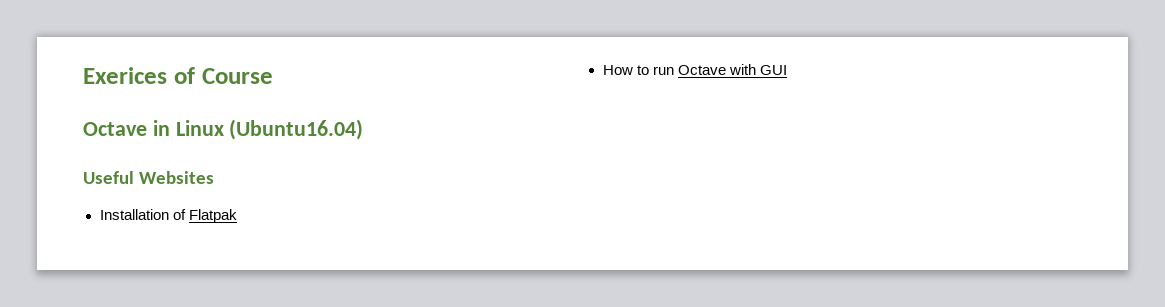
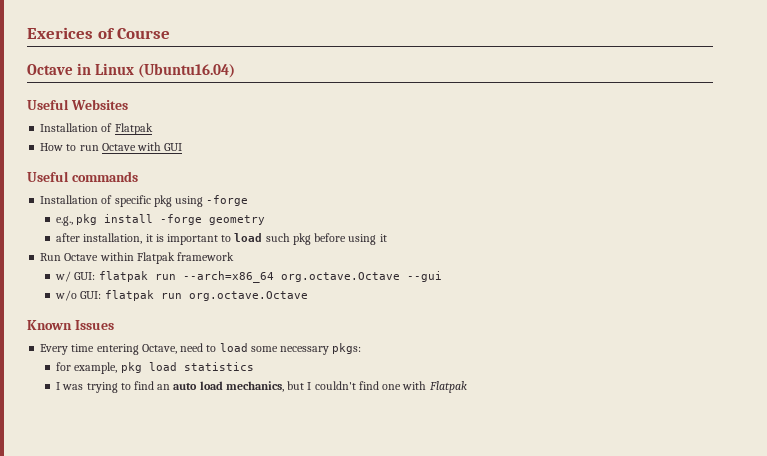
(787, 70) none -> [27,171,138,182] [40,195,249,207] [56,214,266,226] [56,233,387,245] [40,252,235,264] [55,271,442,283] [55,290,308,301] [27,320,114,330] [40,343,362,355] [56,362,254,374] [56,381,467,393] // Useful commands // Installation of specific pkg using -forge // e.g., pkg install -forge geometry // after installation, it is important to load such pkg before using it // Run Octave within Flatpak framework // w/ GUI: flatpak run --arch=x86_64 org.octave.Octave --gui // w/o GUI: flatpak run org.octave.Octave // Known Issues // Every time entering Octave, need to load some necessary pkgs: // for example, pkg load statistics // I was trying to find an auto load mechanics, but I couldn't find one with Flatpak

